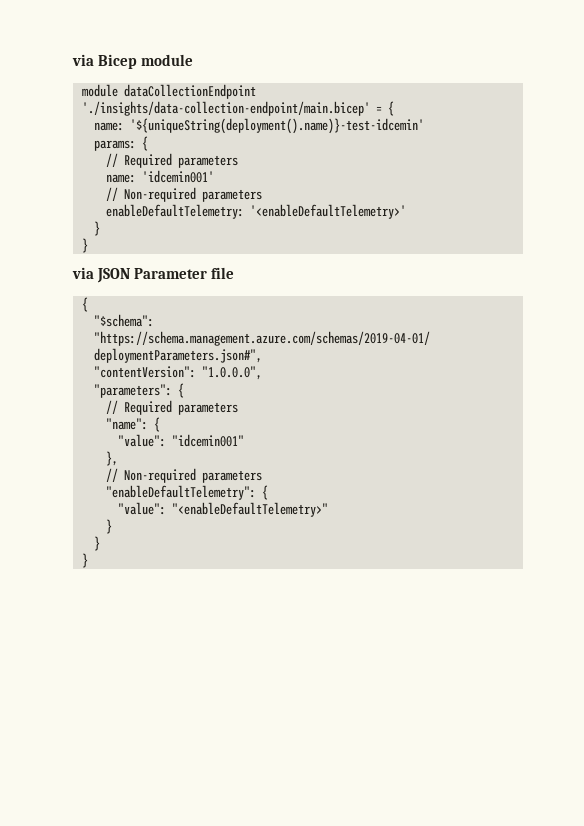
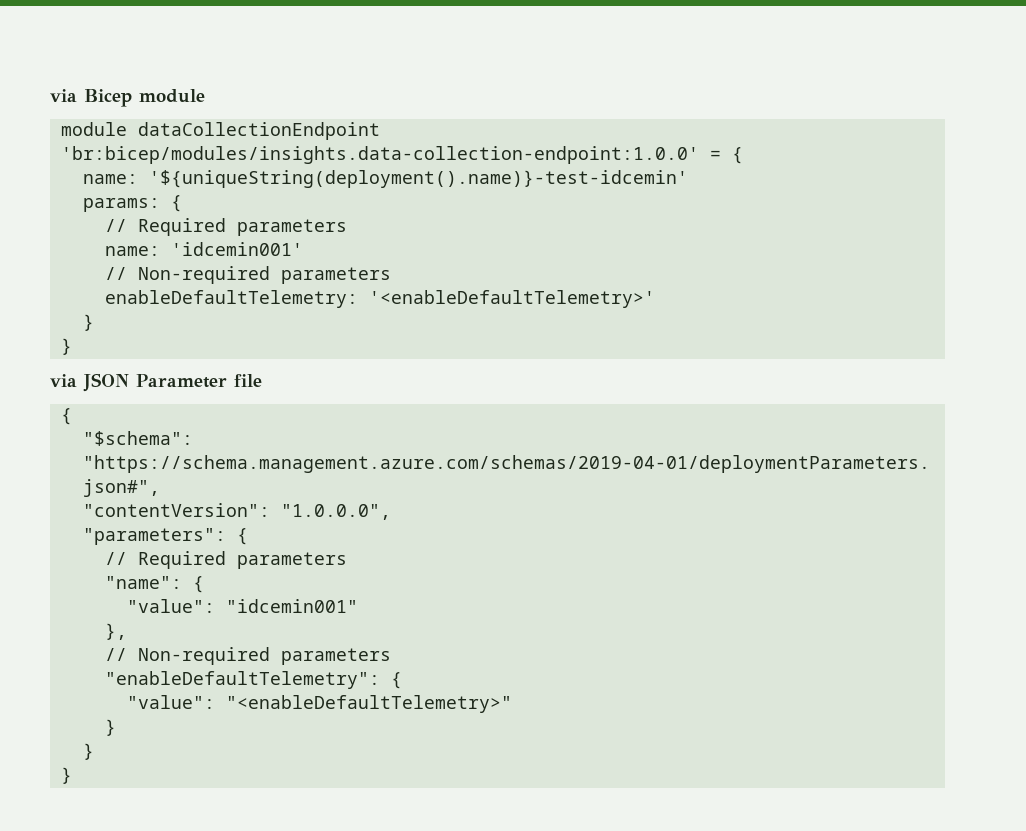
[81,101,370,116] './insights/data-collection-endpoint/main.bicep' -> [61,146,700,164] 'br:bicep/modules/insights.data-collection-endpoint:1.0.0'

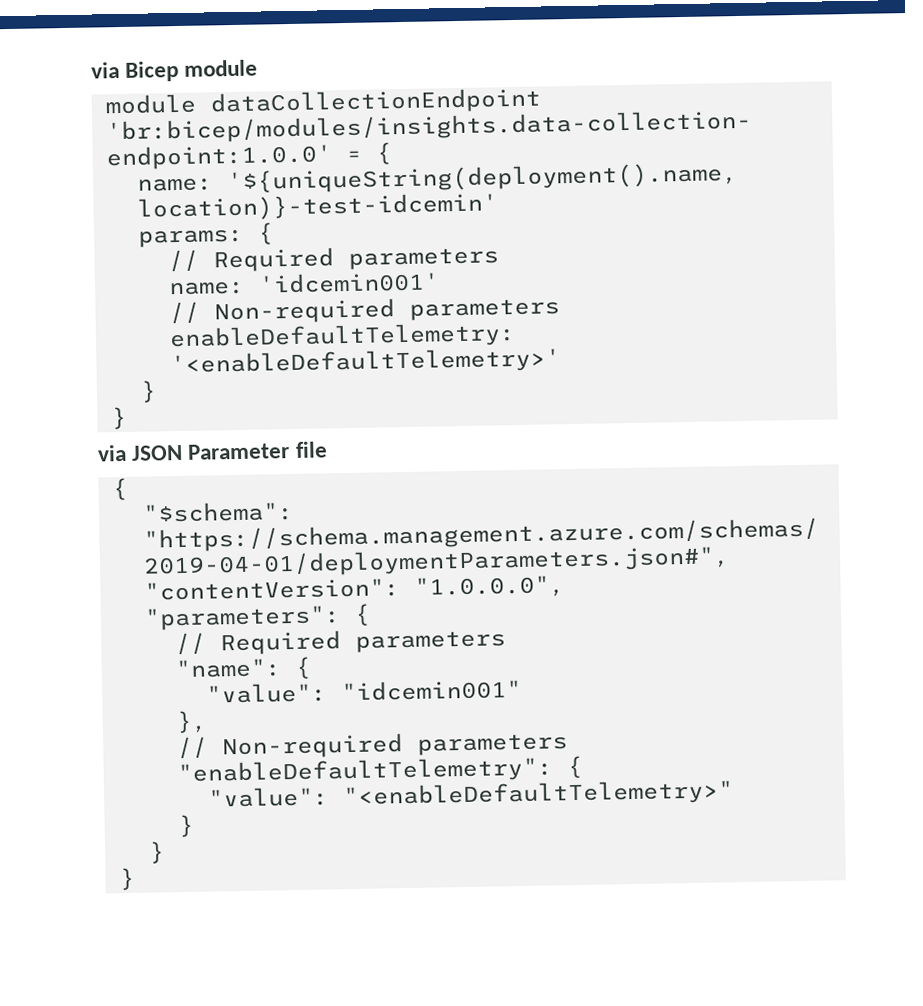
[149,170,689,188] '${uniqueString(deployment().name)}-test-idcemin' -> [226,162,738,195] [136,192,498,222] '${uniqueString(deployment().name, location)}-test-idcemin'

